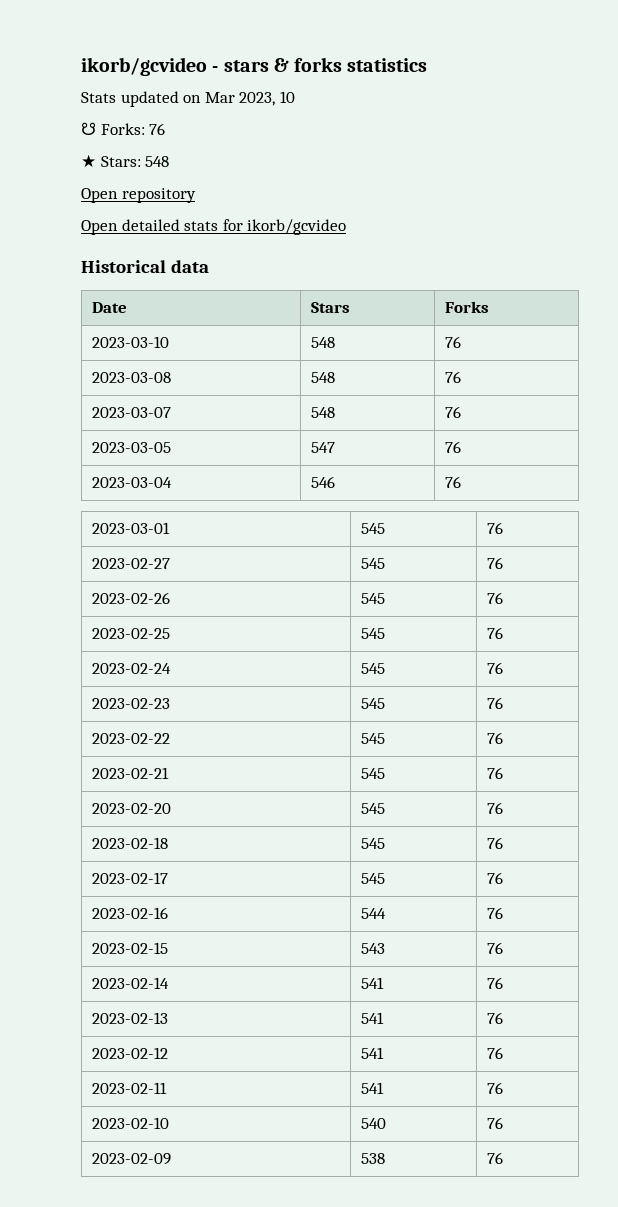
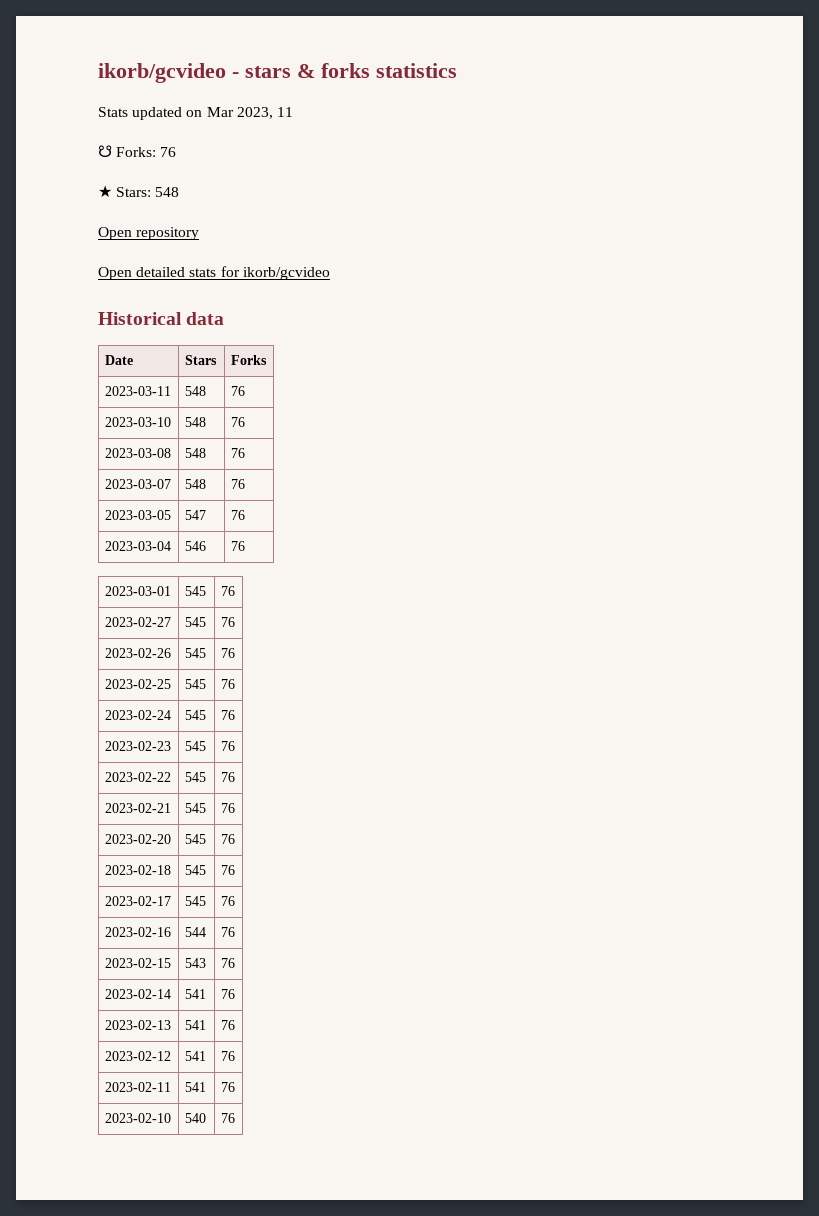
[279,91,295,103] 10 -> [276,107,293,117] 11
(489, 307) none -> [104,386,171,396] [184,386,206,396] [230,386,245,396] // 2023-03-11 | 548 | 76
[91,1153,171,1165] [360,1153,385,1164] [486,1152,503,1164] // 2023-02-09 | 538 | 76 -> (235, 1118) none

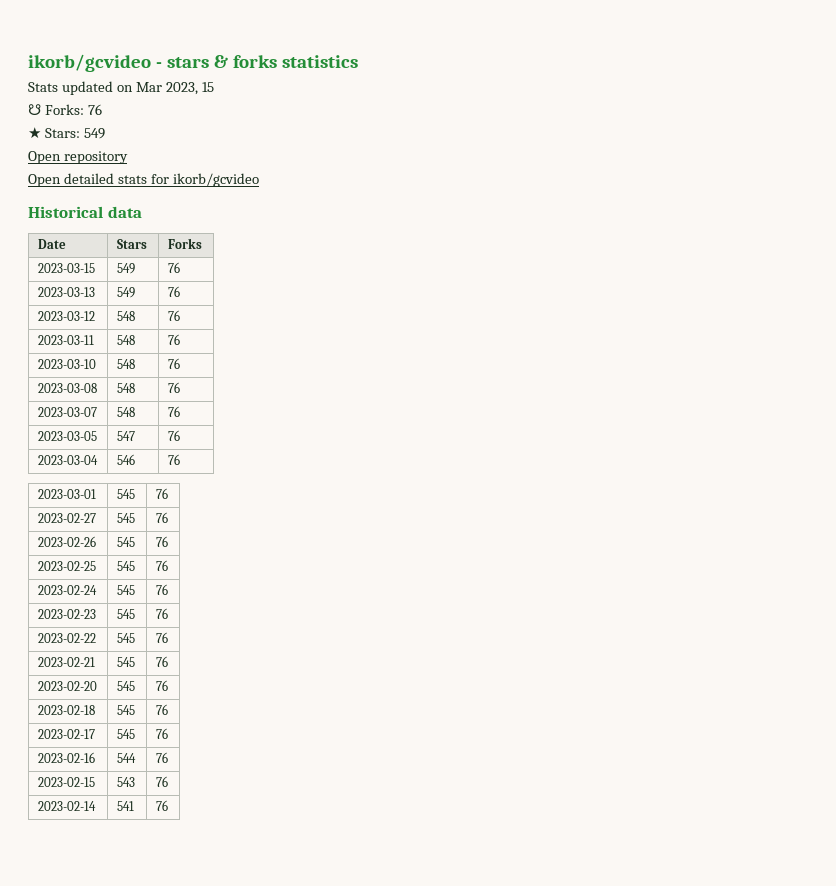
[276,107,293,117] 11 -> [201,82,214,92] 15
[155,187,180,197] 548 -> [83,128,105,139] 549
(267, 360) none -> [37,263,95,273] [116,263,135,274] [167,262,180,273] [37,287,95,297] [116,287,135,298] [167,286,180,297] [37,311,95,321] [116,311,135,321] [167,310,180,321] // 2023-03-15 | 549 | 76 // 2023-03-13 | 549 | 76 // 2023-03-12 | 548 | 76
[104,1020,171,1030] [184,1020,206,1030] [220,1020,235,1030] [104,1051,171,1061] [184,1051,206,1061] [220,1051,235,1061] [104,1082,171,1092] [184,1082,206,1092] [220,1082,235,1092] [104,1113,171,1123] [184,1113,206,1123] [220,1113,235,1123] // 2023-02-13 | 541 | 76 // 2023-02-12 | 541 | 76 // 2023-02-11 | 541 | 76 // 2023-02-10 | 540 | 76 -> (168, 805) none

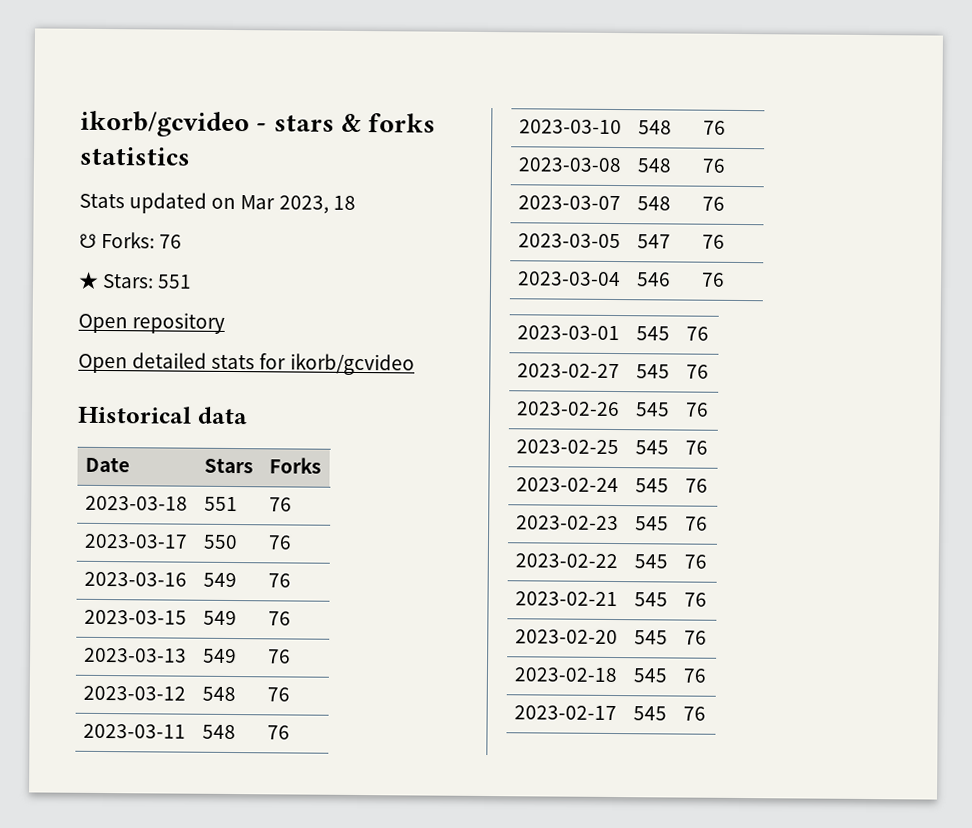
[201,82,214,92] 15 -> [332,195,356,210] 18
[83,128,105,139] 549 -> [157,274,193,289] 551
(202, 243) none -> [85,495,189,511] [204,496,239,512] [269,497,293,512] [84,533,189,549] [203,534,239,550] [268,535,293,550] [84,571,188,587] [203,572,238,588] [268,573,292,588] // 2023-03-18 | 551 | 76 // 2023-03-17 | 550 | 76 // 2023-03-16 | 549 | 76
[37,752,95,763] [116,753,136,763] [155,752,168,763] [37,777,95,787] [116,777,135,787] [155,776,168,787] [37,801,96,811] [116,801,134,811] [155,800,168,811] // 2023-02-16 | 544 | 76 // 2023-02-15 | 543 | 76 // 2023-02-14 | 541 | 76 -> (707, 713) none

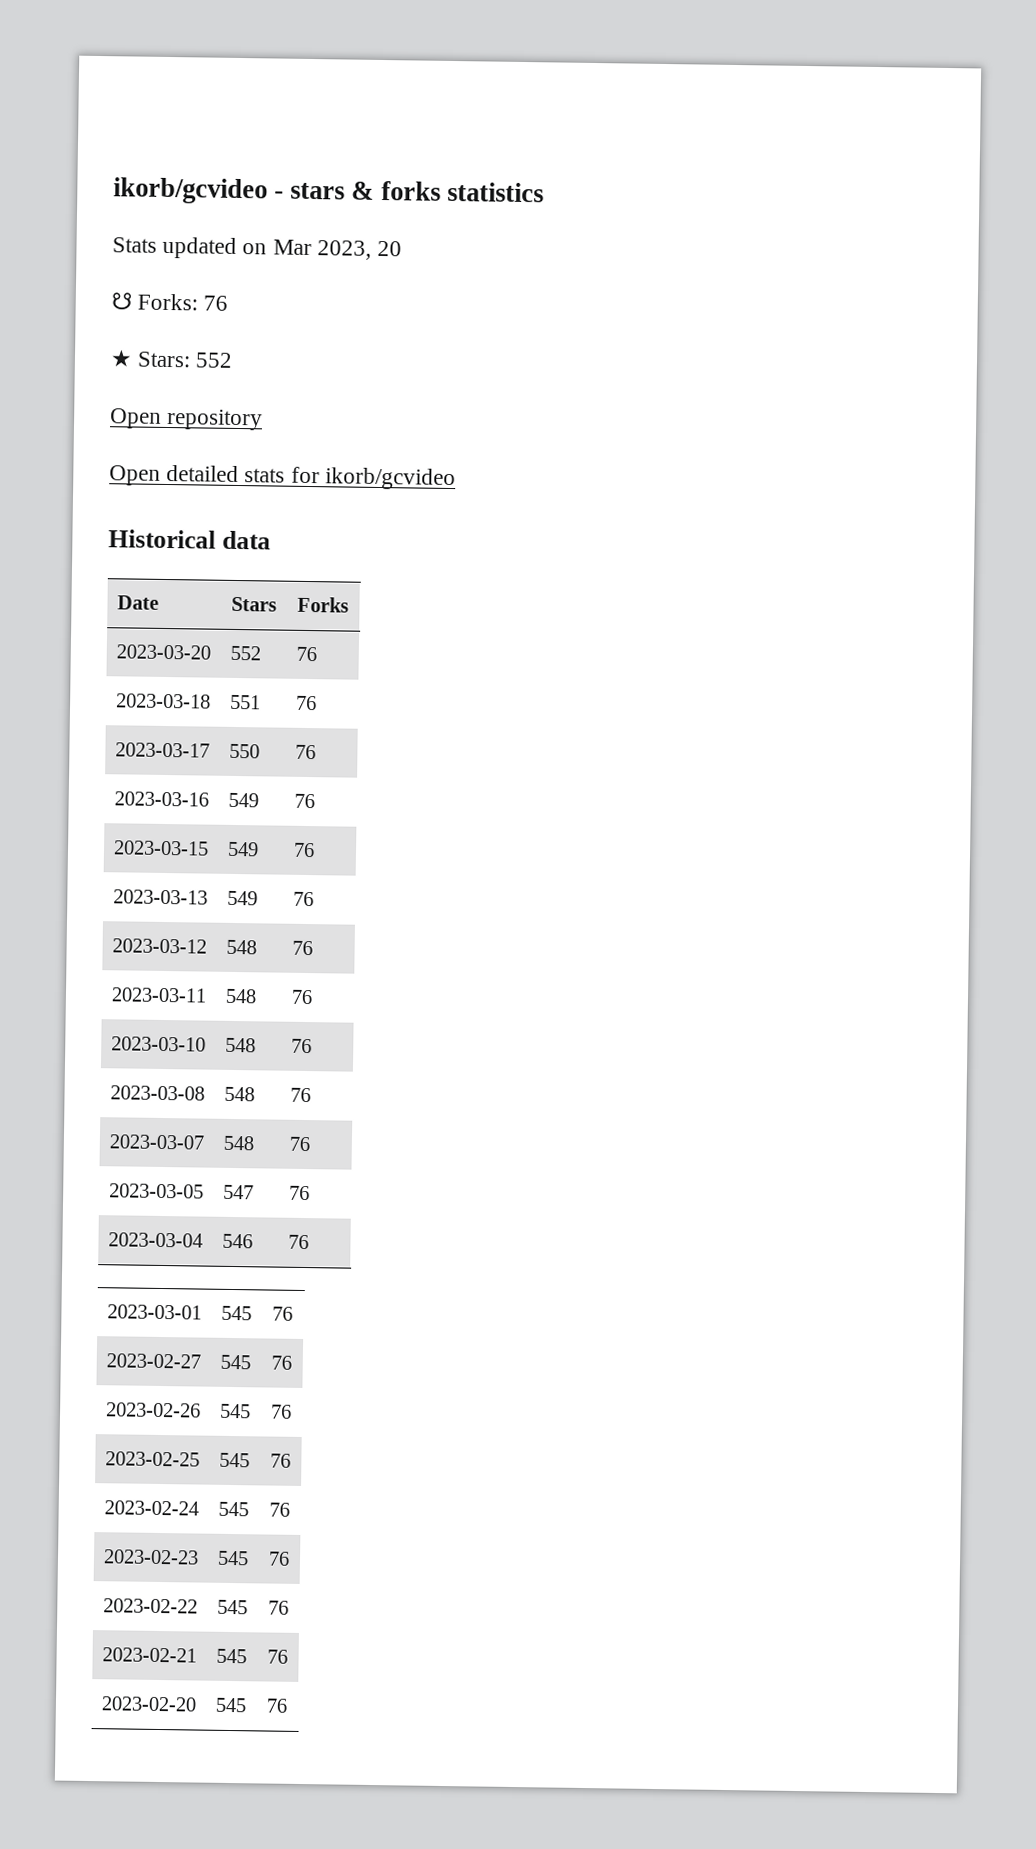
[332,195,356,210] 18 -> [377,240,403,257] 20
[157,274,193,289] 551 -> [195,352,234,368] 552
(322, 465) none -> [115,644,211,660] [229,645,261,661] [295,646,317,662] // 2023-03-20 | 552 | 76
[514,667,619,683] [633,668,669,683] [683,668,708,683] [514,705,618,721] [633,706,668,721] [683,706,707,721] // 2023-02-18 | 545 | 76 // 2023-02-17 | 545 | 76 -> (288, 1705) none

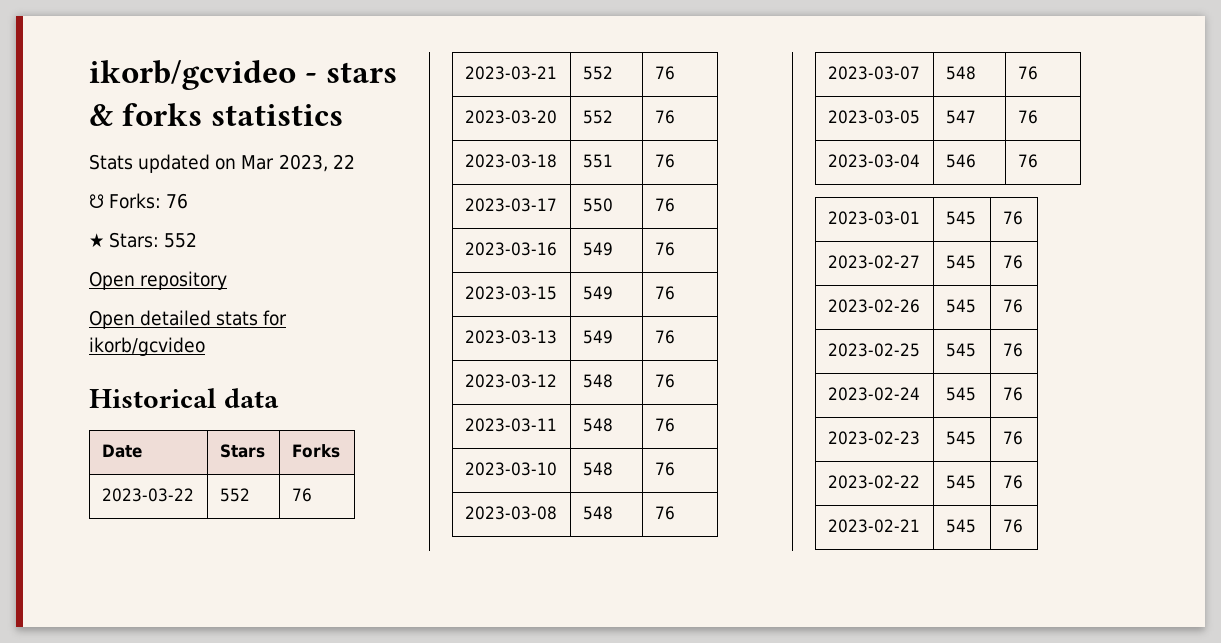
[377,240,403,257] 20 -> [332,154,355,169] 22
(349, 604) none -> [101,488,194,502] [219,488,250,502] [291,488,312,502] [464,66,557,80] [582,66,613,80] [654,66,675,80] // 2023-03-22 | 552 | 76 // 2023-03-21 | 552 | 76
[100,1696,197,1712] [214,1697,247,1713] [265,1698,288,1713] // 2023-02-20 | 545 | 76 -> (1023, 526) none

